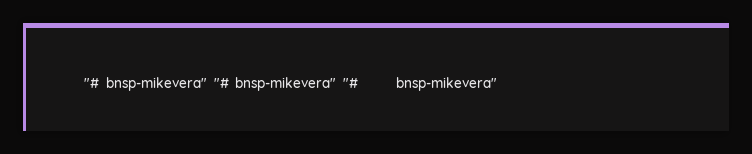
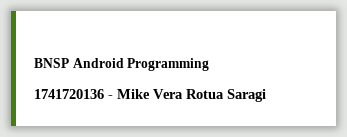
[84,77,497,91] "# bnsp-mikevera" "# bnsp-mikevera" "# bnsp-mikevera" -> [34,58,210,71] [34,89,266,102] BNSP Android Programming // 1741720136 - Mike Vera Rotua Saragi

